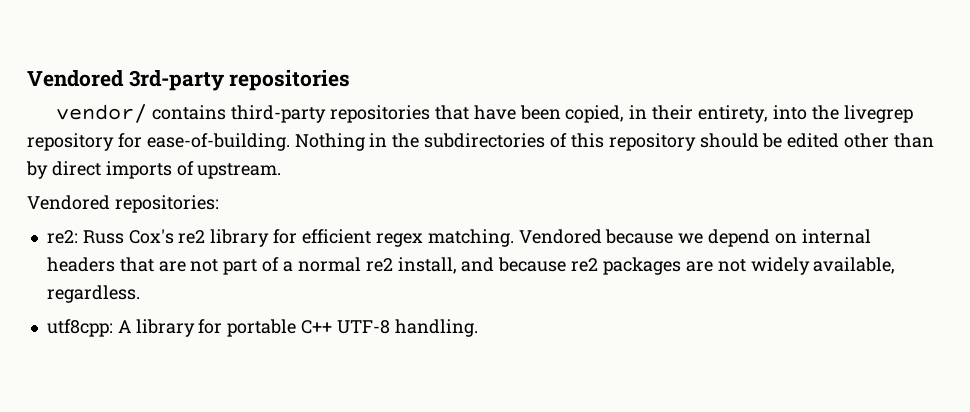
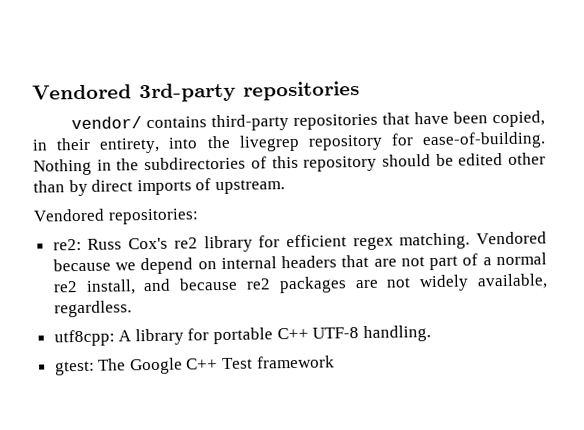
(478, 328) none -> [54,355,335,376] // gtest: The Google C++ Test framework

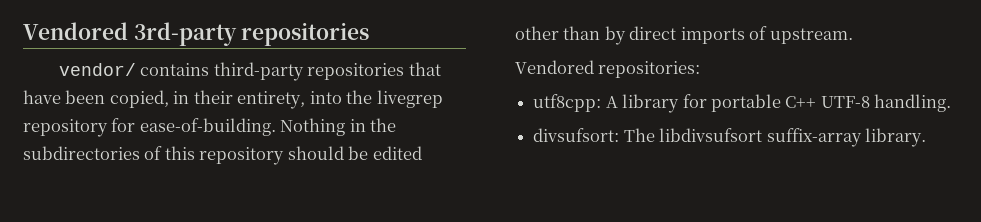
[52,231,547,253] [52,252,547,275] [52,273,549,295] [53,300,132,318] // re2: Russ Cox's re2 library for efficient regex matching. Vendored because we depend on internal headers that are not part of a normal re2 install, and because re2 packages are not widely available, regardless. -> (701, 69) none
[54,355,335,376] gtest: The Google C++ Test framework -> [533,128,926,147] divsufsort: The libdivsufsort suffix-array library.

